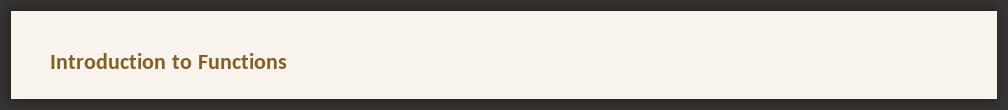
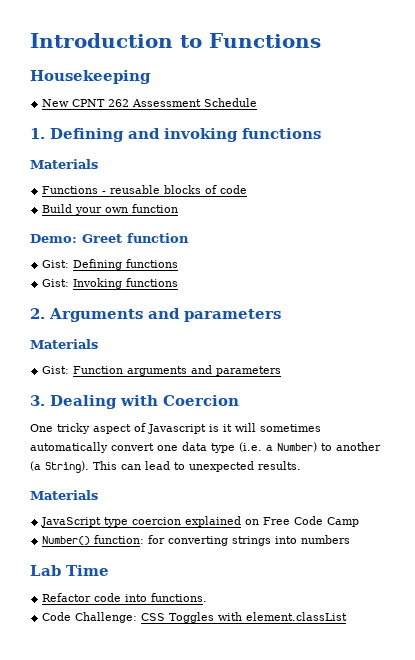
(287, 61) none -> [30,70,151,84] [42,98,258,107] [30,128,321,142] [30,159,98,169] [42,185,248,194] [42,204,179,215] [30,233,189,243] [42,259,179,270] [42,278,179,289] [30,308,281,322] [30,339,98,349] [42,365,282,376] [30,395,239,409] [30,423,321,434] [30,442,381,453] [30,461,301,473] [30,490,98,500] [41,516,360,527] [42,535,351,546] [30,565,109,576] [42,593,208,602] [42,612,348,623] // Housekeeping // New CPNT 262 Assessment Schedule // 1. Defining and invoking functions // Materials // Functions - reusable blocks of code // Build your own function // Demo: Greet function // Gist: Defining functions // Gist: Invoking functions // 2. Arguments and parameters // Materials // Gist: Function arguments and parameters // 3. Dealing with Coercion // One tricky aspect of Javascript is it will sometimes automatically convert one data type (i.e. a Number) to another (a String). This can lead to unexpected results. // Materials // JavaScript type coercion explained on Free Code Camp // Number() function: for converting strings into numbers // Lab Time // Refactor code into functions. // Code Challenge: CSS Toggles with element.classList

